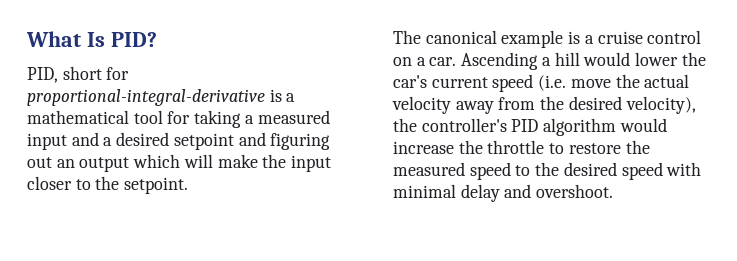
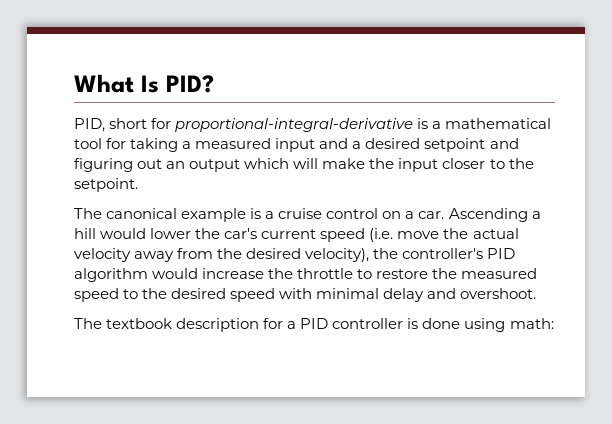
(614, 191) none -> [74,318,554,332] // The textbook description for a PID controller is done using math:

